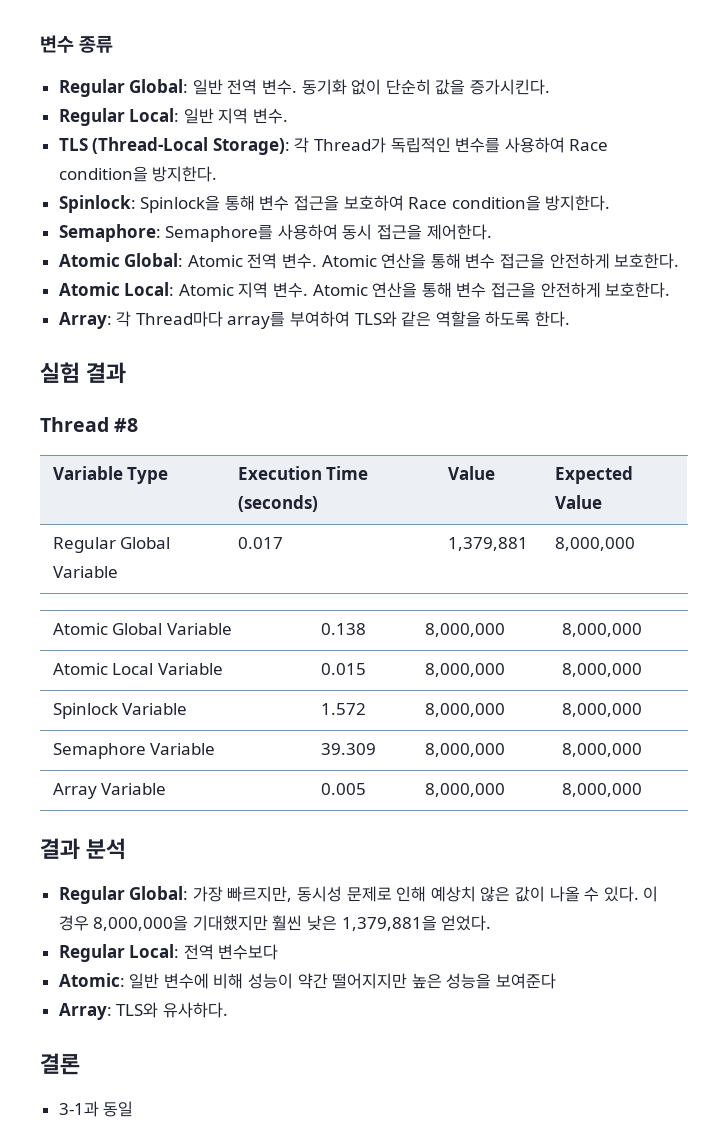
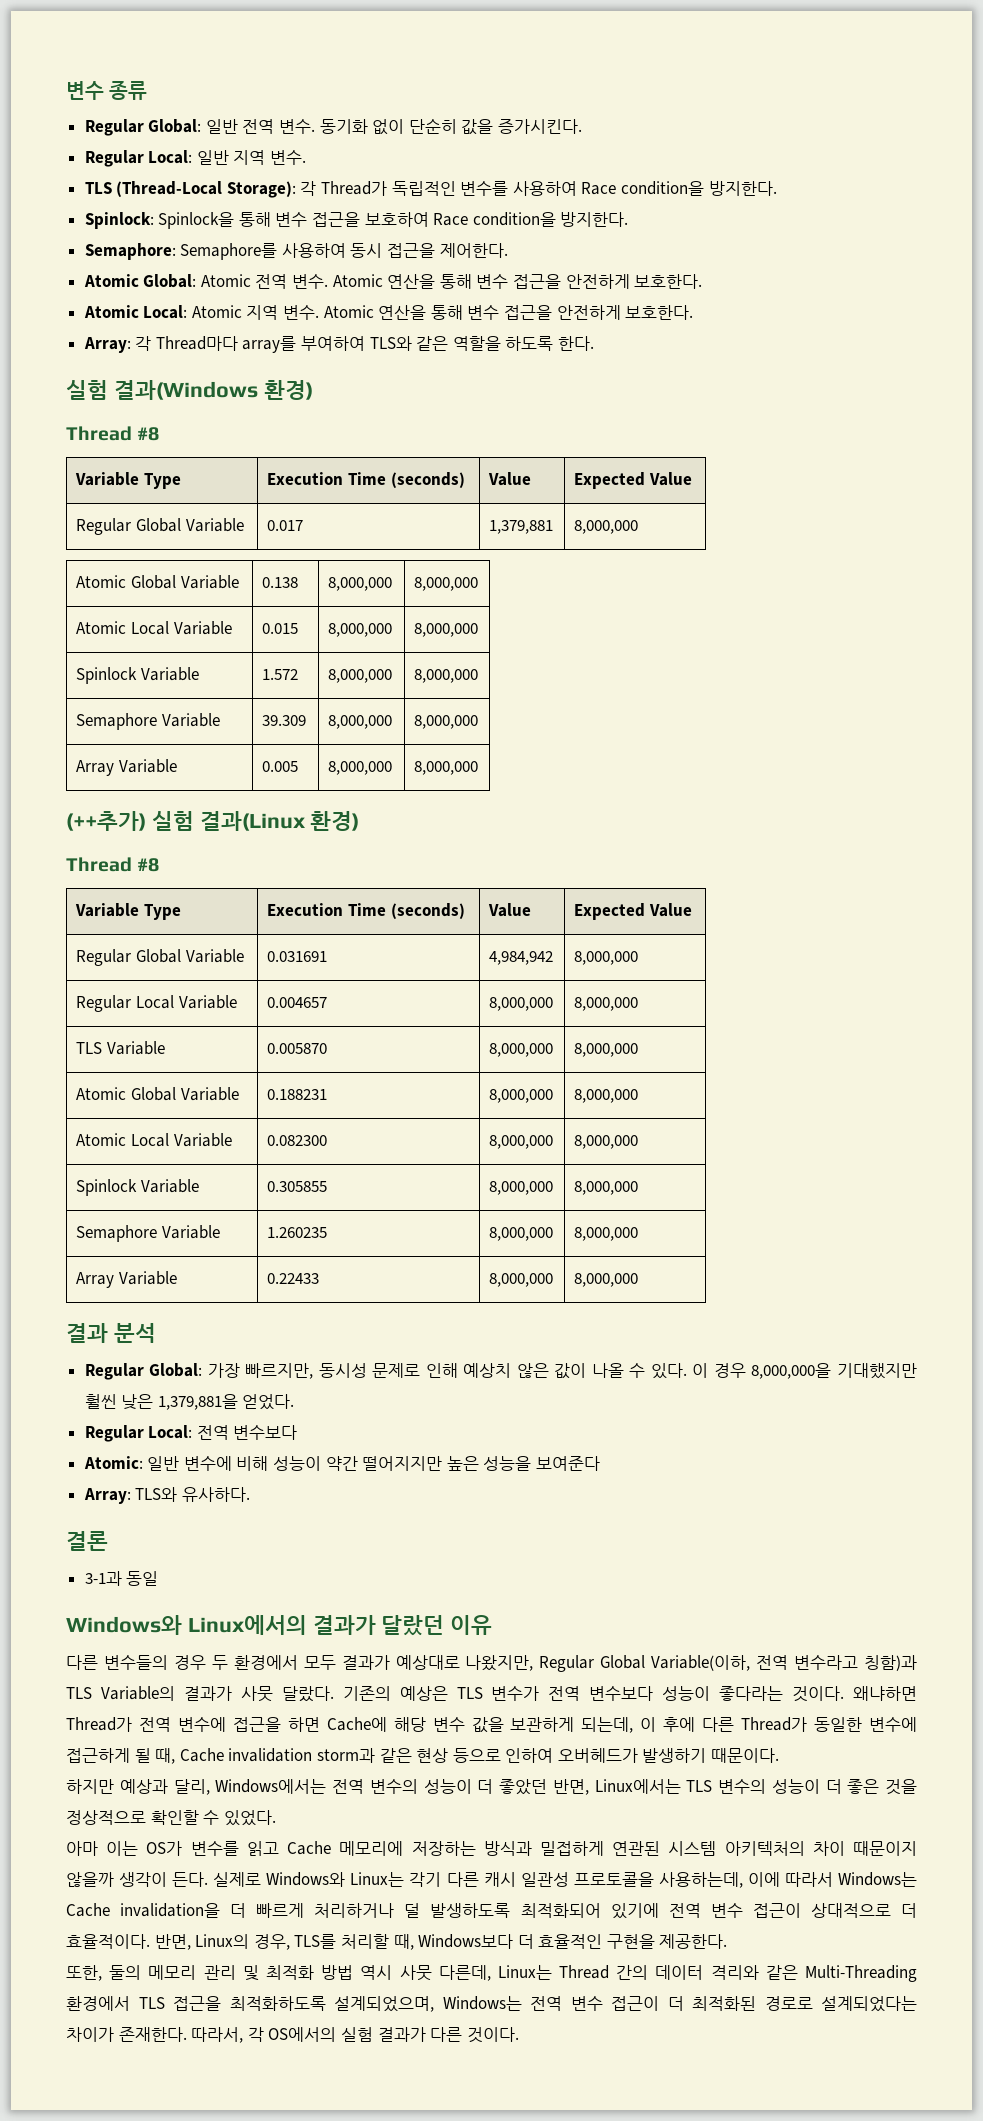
[86,362,127,384] 결과 -> [113,380,313,400] 결과(Windows 환경)
(642, 790) none -> [66,811,360,831] [66,857,160,872] [75,903,181,920] [267,903,465,919] [488,903,532,917] [574,903,692,920] [76,949,244,966] [267,951,328,962] [489,951,554,965] [574,951,639,965] [76,995,237,1012] [267,997,328,1008] [489,997,554,1011] [574,997,639,1011] [76,1041,165,1055] [267,1043,328,1054] [489,1043,554,1057] [574,1043,639,1057] [76,1087,239,1101] [267,1089,328,1100] [489,1089,554,1103] [574,1089,639,1103] [76,1133,232,1147] [267,1135,328,1146] [489,1135,554,1149] [574,1135,639,1149] [76,1179,199,1196] [267,1181,328,1192] [489,1181,554,1195] [574,1181,639,1195] [76,1225,220,1242] [267,1227,328,1238] [489,1227,554,1241] [574,1227,639,1241] [76,1271,177,1288] [267,1273,320,1284] [489,1273,554,1287] [574,1273,639,1287] // (++추가) 실험 결과(Linux 환경) // Thread #8 // Variable Type | Execution Time (seconds) | Value | Expected Value // Regular Global Variable | 0.031691 | 4,984,942 | 8,000,000 // Regular Local Variable | 0.004657 | 8,000,000 | 8,000,000 // TLS Variable | 0.005870 | 8,000,000 | 8,000,000 // Atomic Global Variable | 0.188231 | 8,000,000 | 8,000,000 // Atomic Local Variable | 0.082300 | 8,000,000 | 8,000,000 // Spinlock Variable | 0.305855 | 8,000,000 | 8,000,000 // Semaphore Variable | 1.260235 | 8,000,000 | 8,000,000 // Array Variable | 0.22433 | 8,000,000 | 8,000,000
(134, 1109) none -> [66,1615,493,1636] [66,1655,918,1672] [66,1686,918,1702] [66,1717,917,1733] [66,1748,780,1764] [66,1779,917,1795] [66,1810,276,1826] [66,1841,917,1856] [66,1872,917,1888] [66,1903,918,1919] [66,1934,728,1950] [66,1965,917,1982] [66,1996,917,2012] [66,2027,519,2043] // Windows와 Linux에서의 결과가 달랐던 이유 // 다른 변수들의 경우 두 환경에서 모두 결과가 예상대로 나왔지만, Regular Global Variable(이하, 전역 변수라고 칭함)과 TLS Variable의 결과가 사뭇 달랐다. 기존의 예상은 TLS 변수가 전역 변수보다 성능이 좋다라는 것이다. 왜냐하면 Thread가 전역 변수에 접근을 하면 Cache에 해당 변수 값을 보관하게 되는데, 이 후에 다른 Thread가 동일한 변수에 접근하게 될 때, Cache invalidation storm과 같은 현상 등으로 인하여 오버헤드가 발생하기 때문이다. // 하지만 예상과 달리, Windows에서는 전역 변수의 성능이 더 좋았던 반면, Linux에서는 TLS 변수의 성능이 더 좋은 것을 정상적으로 확인할 수 있었다. // 아마 이는 OS가 변수를 읽고 Cache 메모리에 저장하는 방식과 밀접하게 연관된 시스템 아키텍처의 차이 때문이지 않을까 생각이 든다. 실제로 Windows와 Linux는 각기 다른 캐시 일관성 프로토콜을 사용하는데, 이에 따라서 Windows는 Cache invalidation을 더 빠르게 처리하거나 덜 발생하도록 최적화되어 있기에 전역 변수 접근이 상대적으로 더 효율적이다. 반면, Linux의 경우, TLS를 처리할 때, Windows보다 더 효율적인 구현을 제공한다. // 또한, 둘의 메모리 관리 및 최적화 방법 역시 사뭇 다른데, Linux는 Thread 간의 데이터 격리와 같은 Multi-Threading 환경에서 TLS 접근을 최적화하도록 설계되었으며, Windows는 전역 변수 접근이 더 최적화된 경로로 설계되었다는 차이가 존재한다. 따라서, 각 OS에서의 실험 결과가 다른 것이다.

